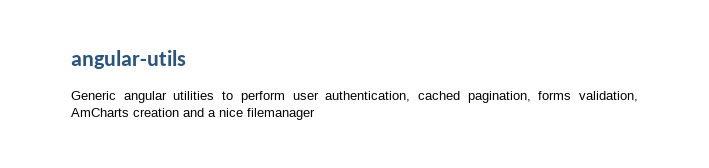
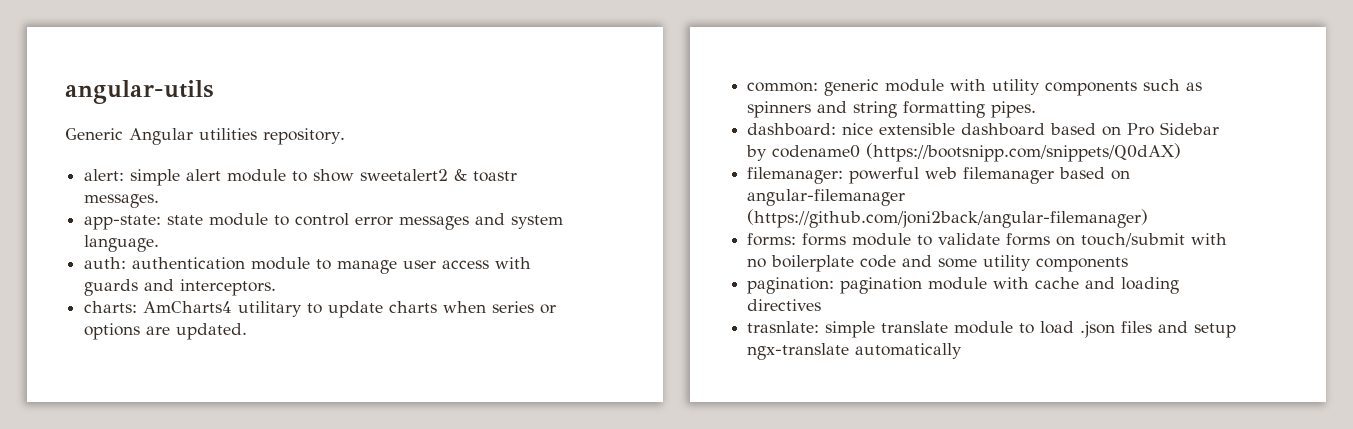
[123,91,638,103] [71,108,315,120] angular utilities to perform user authentication, cached pagination, forms validation, AmCharts creation and a nice filemanager -> [129,128,345,145] [84,169,518,186] [84,194,160,208] [84,213,564,230] [84,235,160,252] [84,257,532,274] [84,279,277,296] [84,301,557,318] [84,323,248,340] [747,79,1203,96] [747,101,1037,118] [747,122,1220,136] [746,143,1182,162] [747,167,1131,184] [747,189,906,206] [747,209,1149,228] [747,233,1228,247] [747,255,1129,272] [747,277,1180,294] [747,299,822,311] [747,321,1237,338] [747,343,963,360] Angular utilities repository. // alert: simple alert module to show sweetalert2 & toastr messages. // app-state: state module to control error messages and system language. // auth: authentication module to manage user access with guards and interceptors. // charts: AmCharts4 utilitary to update charts when series or options are updated. // common: generic module with utility components such as spinners and string formatting pipes. // dashboard: nice extensible dashboard based on Pro Sidebar by codename0 (https://bootsnipp.com/snippets/Q0dAX) // filemanager: powerful web filemanager based on angular-filemanager (https://github.com/joni2back/angular-filemanager) // forms: forms module to validate forms on touch/submit with no boilerplate code and some utility components // pagination: pagination module with cache and loading directives // trasnlate: simple translate module to load .json files and setup ngx-translate automatically

